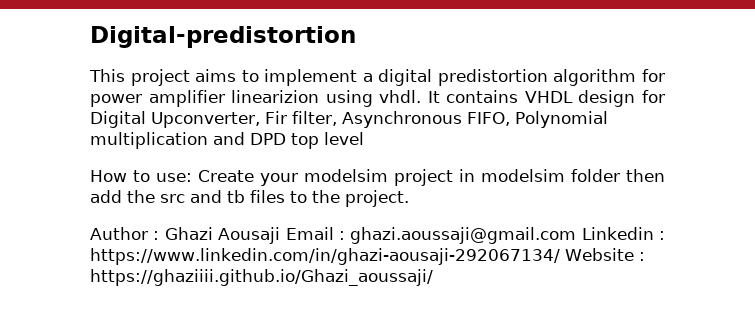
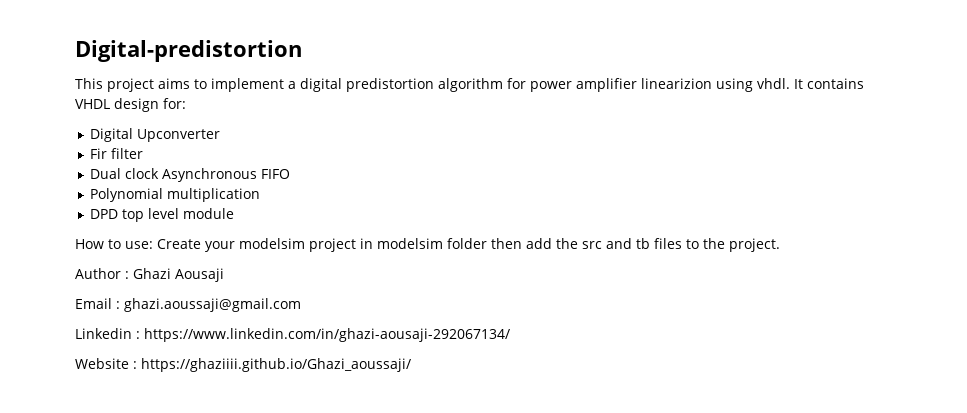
[641,90,665,103] [90,111,510,128] for Digital Upconverter, Fir filter, Asynchronous FIFO, -> [163,98,186,109] [90,128,221,142] [90,148,144,159] [90,168,291,182] for: // Digital Upconverter // Fir filter // Dual clock Asynchronous FIFO //
[213,132,245,145] and -> (261, 195) //
(364, 138) none -> [183,208,235,219] module
(281, 235) none -> (224, 275) //
(577, 235) none -> (301, 305) //
(560, 256) none -> (510, 335) //

